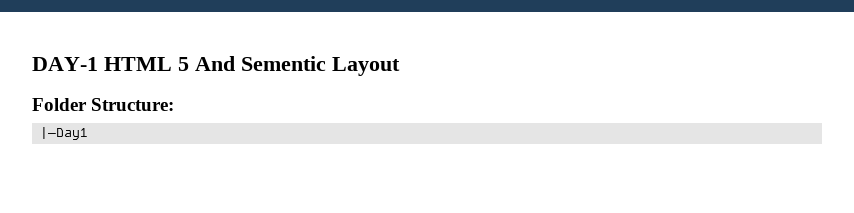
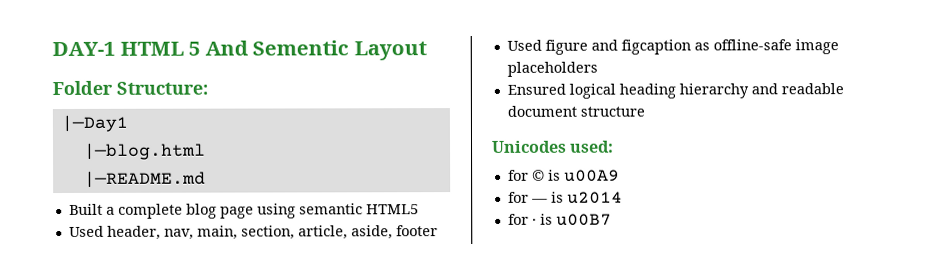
(89, 133) none -> [83,142,206,160] [83,170,206,188] [68,203,419,219] [68,225,438,240] [506,39,839,55] [506,61,598,77] [506,83,844,99] [506,105,645,117] [492,140,615,153] [507,169,620,182] [507,191,623,204] [507,213,612,226] // |—blog.html // |—README.md // Built a complete blog page using semantic HTML5 // Used header, nav, main, section, article, aside, footer // Used figure and figcaption as offline-safe image placeholders // Ensured logical heading hierarchy and readable document structure // Unicodes used: // for © is u00A9 // for — is u2014 // for · is u00B7

